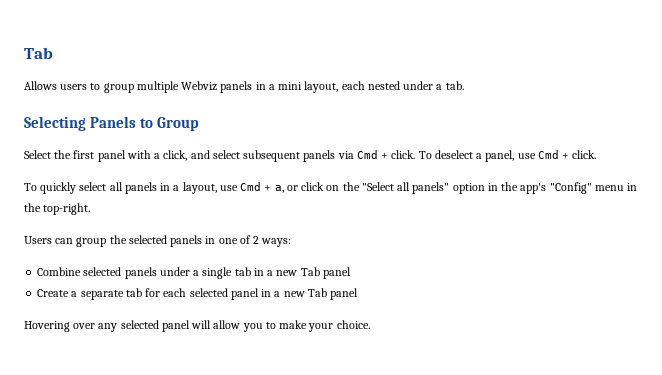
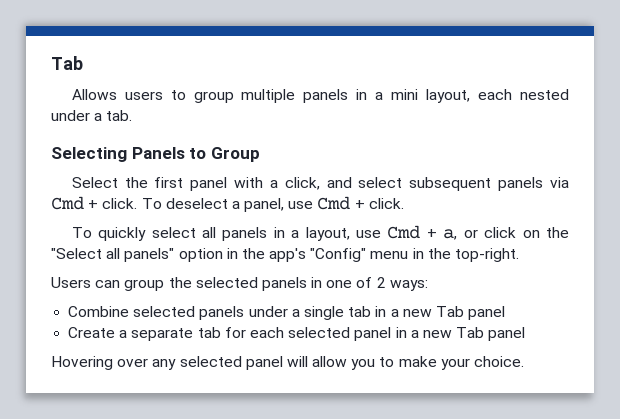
[181,81,218,91] Webviz -> (296, 96) none

